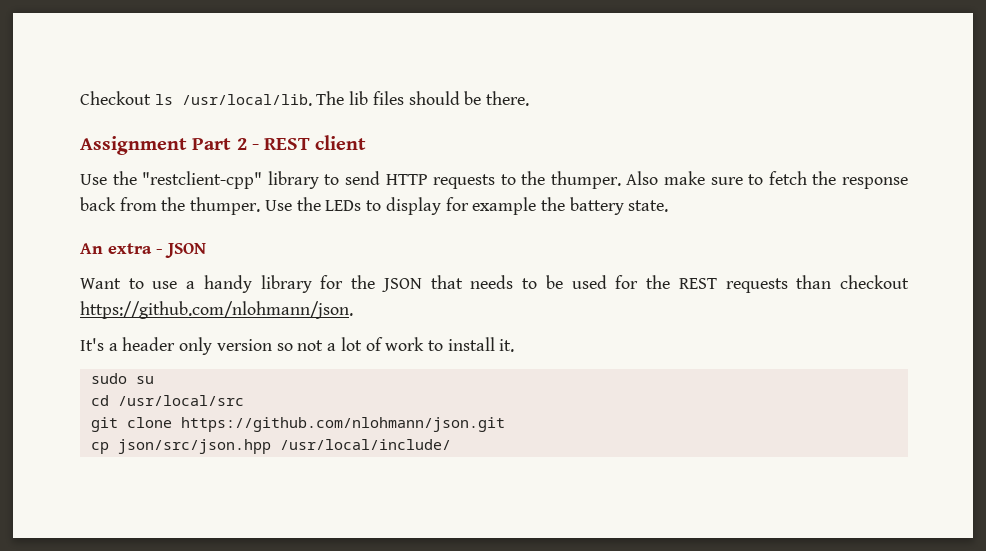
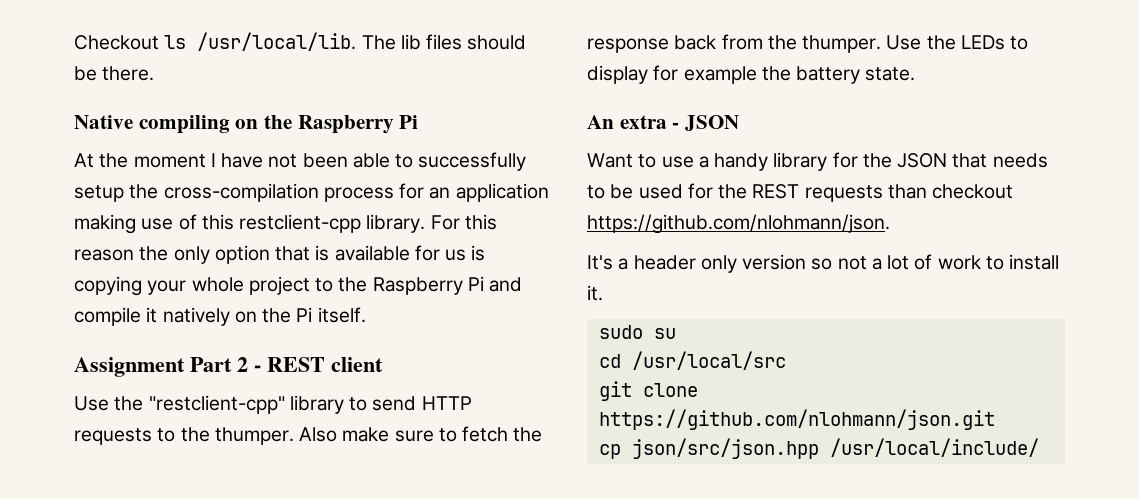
(530, 98) none -> [74,115,419,134] [74,152,527,171] [74,183,549,202] [74,214,497,234] [74,245,486,264] [74,276,523,296] [74,307,366,326] // Native compiling on the Raspberry Pi // At the moment I have not been able to successfully setup the cross-compilation process for an application making use of this restclient-cpp library. For this reason the only option that is available for us is copying your whole project to the Raspberry Pi and compile it natively on the Pi itself.

